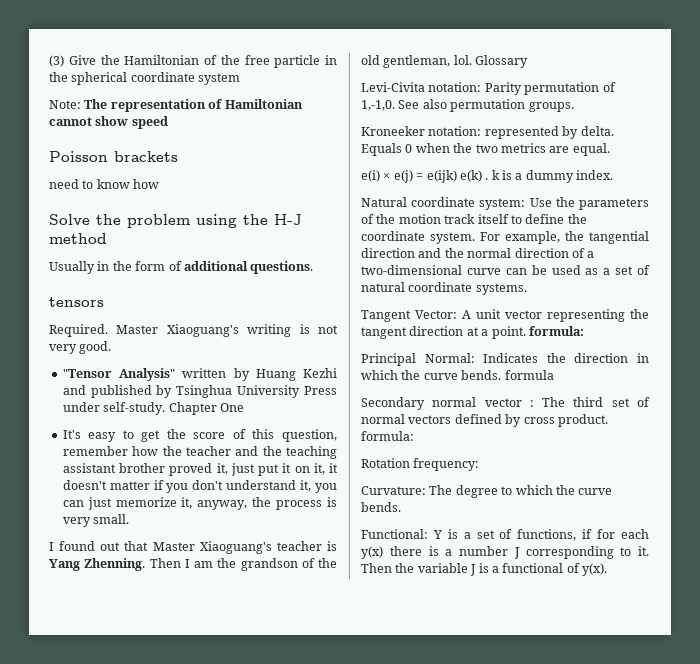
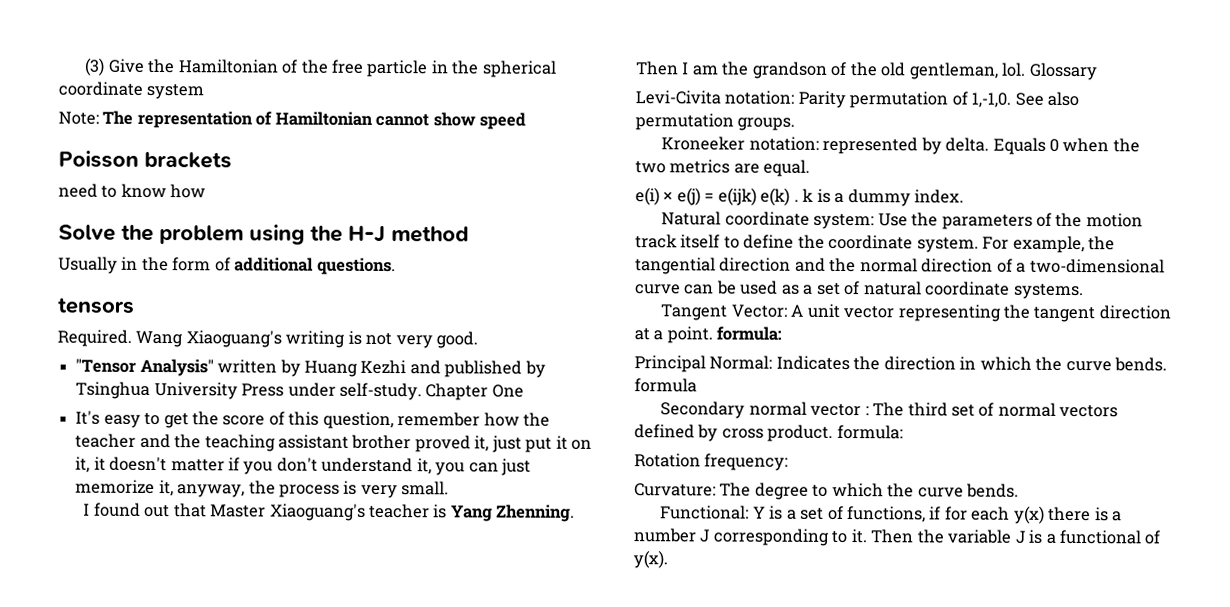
[116,325,159,334] Master -> [135,330,184,348] Wang

